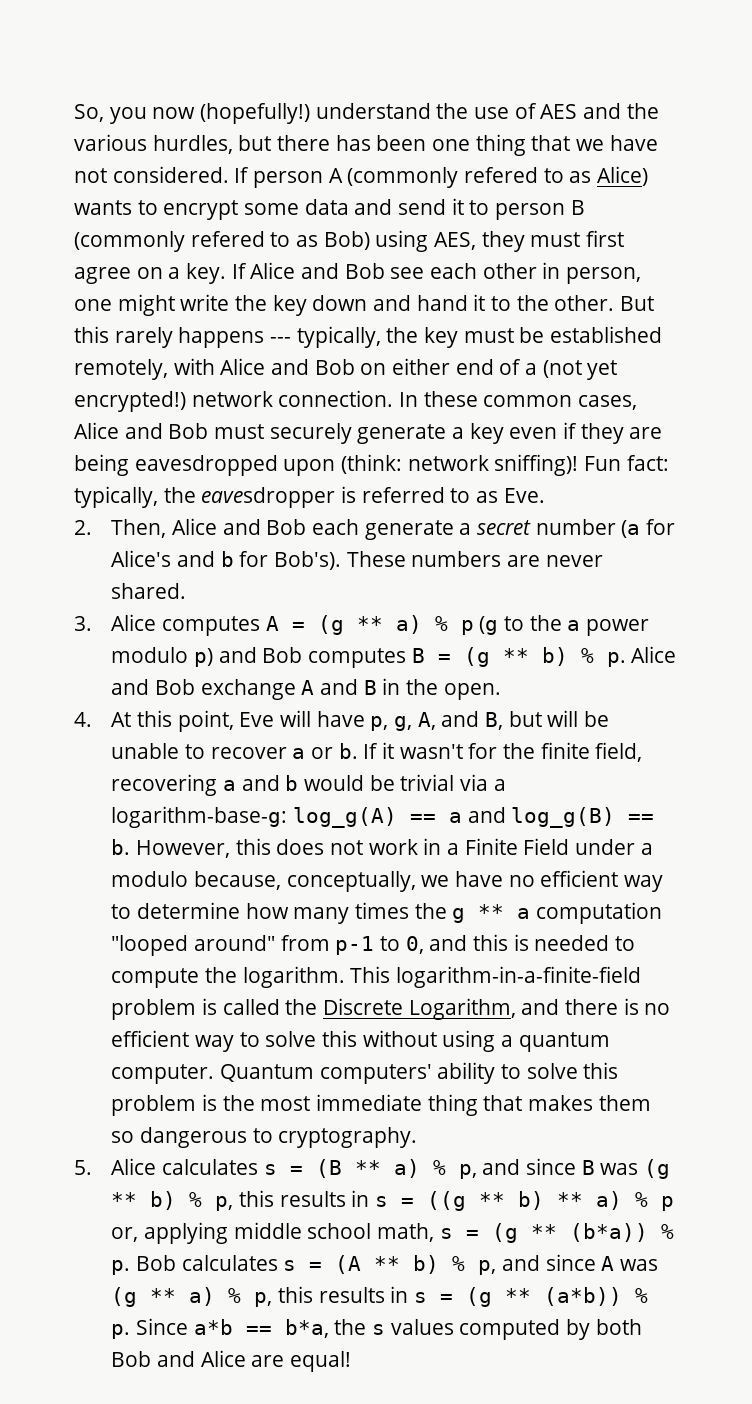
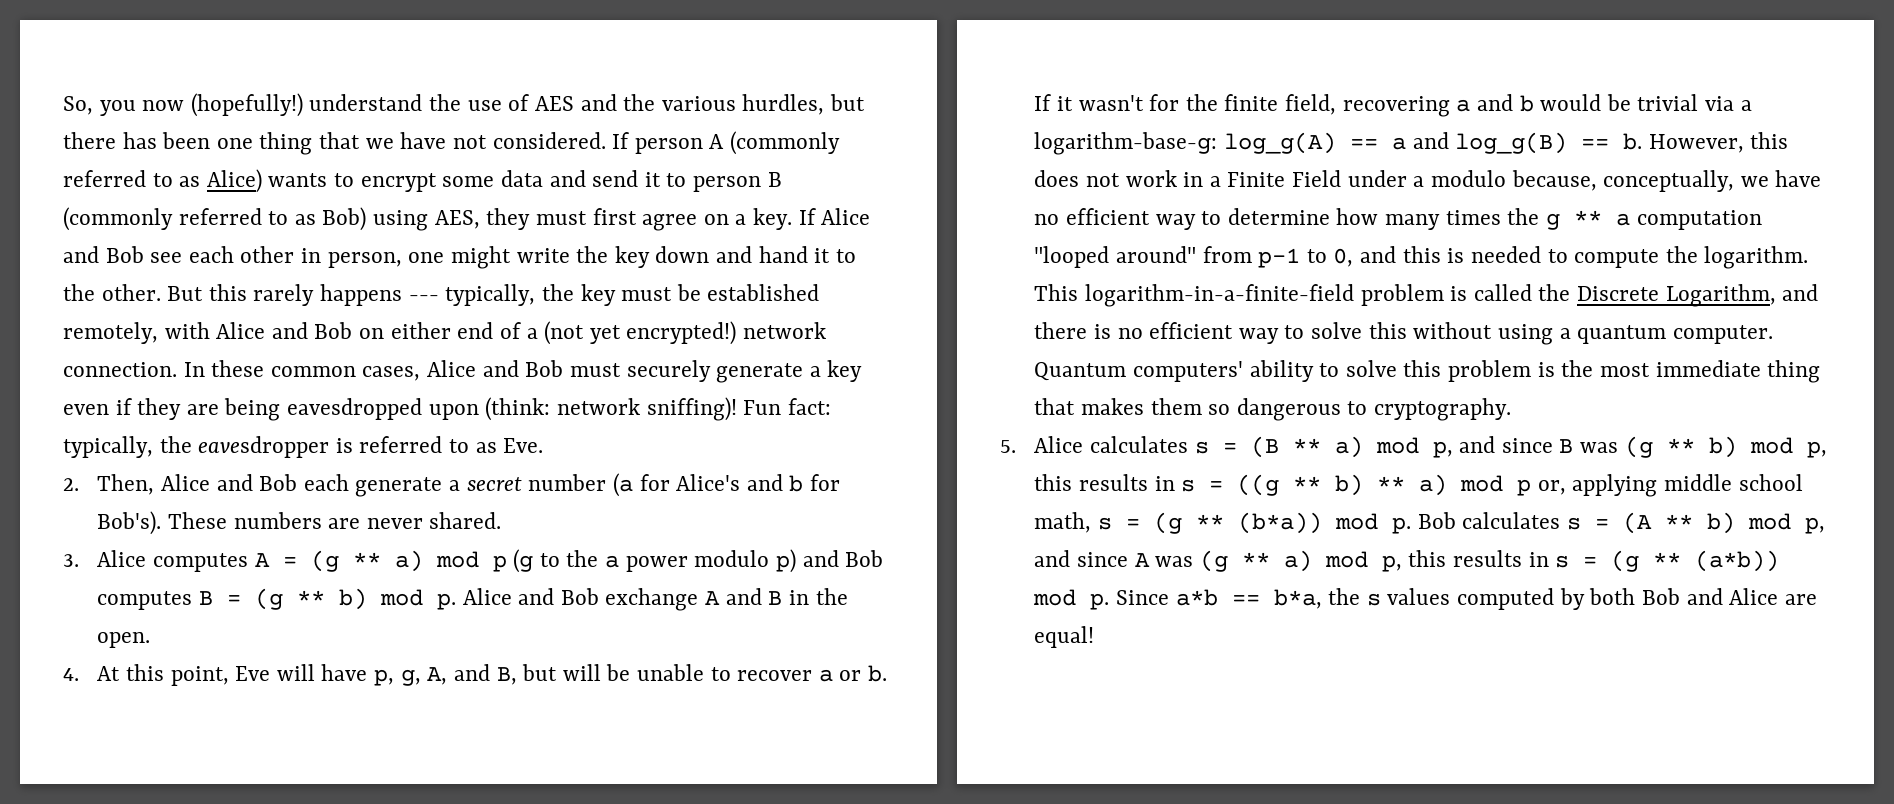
[464,167,539,183] refered -> [63,170,146,187] referred
[190,231,265,247] refered -> [178,208,262,225] referred
[434,616,448,631] % -> [435,551,479,568] mod
[580,648,594,663] % -> [379,589,423,606] mod
[432,1160,446,1175] % -> [1375,437,1419,454] mod
[189,1192,203,1207] % -> [1749,437,1793,454] mod
[635,1192,649,1207] % -> [1460,475,1504,492] mod
[660,1224,674,1239] % -> [1334,513,1378,530] mod
[452,1256,466,1271] % -> [1747,513,1791,530] mod
[228,1288,242,1303] % -> [1324,551,1368,568] mod
[635,1288,649,1303] % -> [1033,589,1077,606] mod

